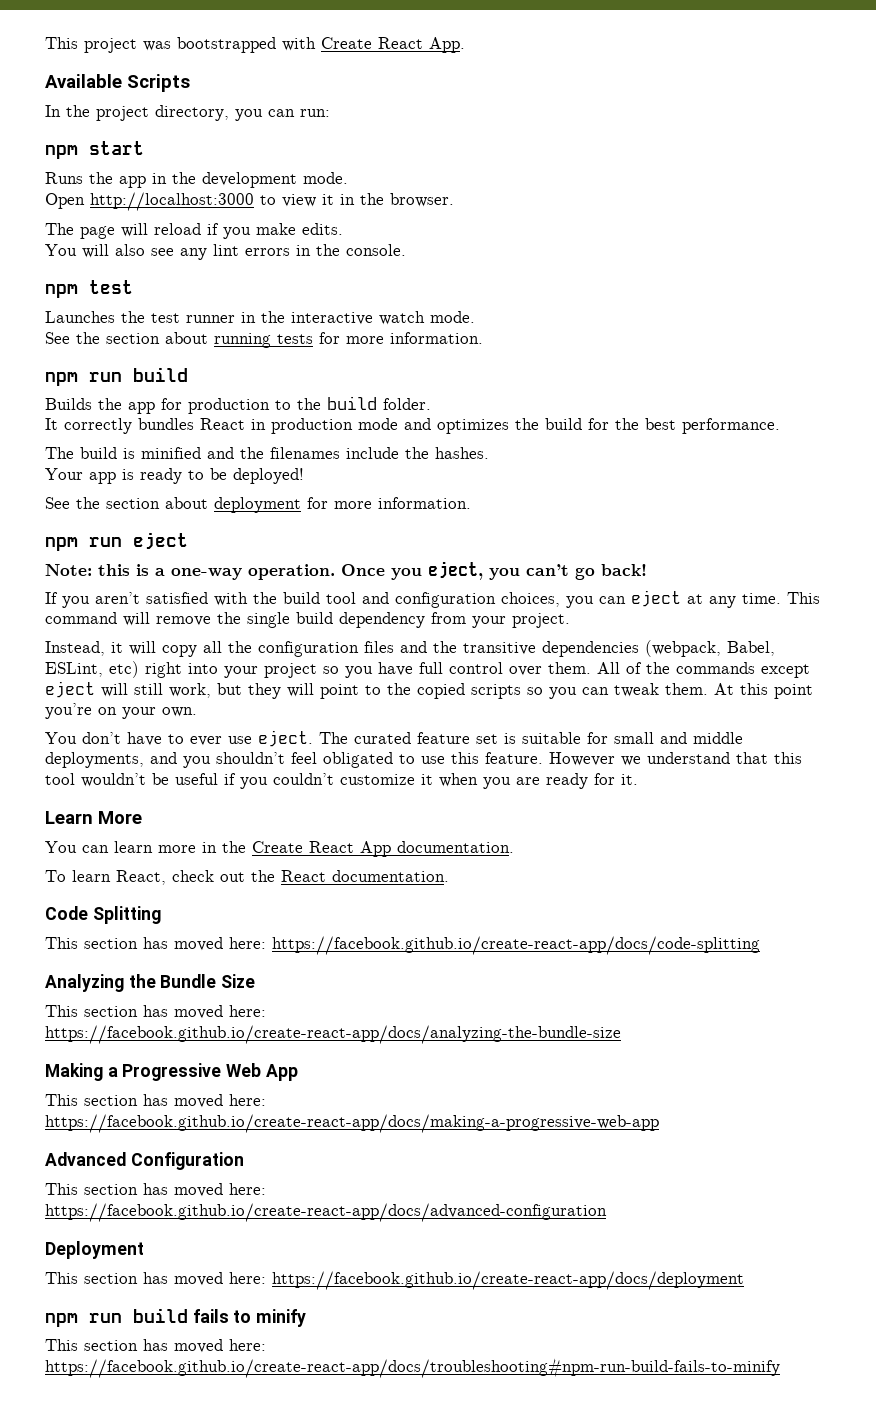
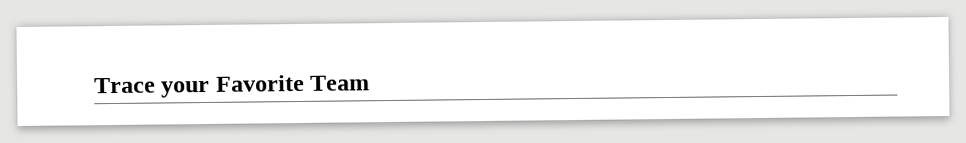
[45,37,465,53] [45,74,190,92] [45,105,330,121] [45,141,144,159] [45,172,348,188] [45,192,454,211] [45,223,343,239] [45,244,406,260] [45,280,133,298] [45,311,475,325] [45,332,483,348] [45,367,188,386] [45,396,431,414] [45,418,780,434] [45,447,489,459] [45,468,304,484] [45,497,471,513] [45,532,188,551] [45,561,647,580] [45,590,820,608] [45,612,570,628] [45,640,775,657] [45,661,810,678] [45,681,813,699] [45,703,197,719] [45,730,743,747] [45,752,802,768] [45,773,638,789] [45,811,142,824] [45,841,514,857] [45,870,449,885] [45,906,161,924] [45,936,760,955] [45,974,256,992] [45,1005,266,1019] [45,1025,621,1044] [45,1063,298,1081] [45,1094,266,1108] [45,1114,659,1133] [45,1152,244,1170] [45,1183,266,1197] [45,1203,607,1222] [45,1241,144,1259] [45,1271,744,1290] [45,1308,307,1327] [45,1339,266,1353] [45,1358,780,1378] This project was bootstrapped with Create React App. // Available Scripts // In the project directory, you can run: // npm start // Runs the app in the development mode. // Open http://localhost:3000 to view it in the browser. // The page will reload if you make edits. // You will also see any lint errors in the console. // npm test // Launches the test runner in the interactive watch mode. // See the section about running tests for more information. // npm run build // Builds the app for production to the build folder. // It correctly bundles React in production mode and optimizes the build for the best performance. // The build is minified and the filenames include the hashes. // Your app is ready to be deployed! // See the section about deployment for more information. // npm run eject // Note: this is a one-way operation. Once you eject, you can’t go back! // If you aren’t satisfied with the build tool and configuration choices, you can eject at any time. This command will remove the single build dependency from your project. // Instead, it will copy all the configuration files and the transitive dependencies (webpack, Babel, ESLint, etc) right into your project so you have full control over them. All of the commands except eject will still work, but they will point to the copied scripts so you can tweak them. At this point you’re on your own. // You don’t have to ever use eject. The curated feature set is suitable for small and middle deployments, and you shouldn’t feel obligated to use this feature. However we understand that this tool wouldn’t be useful if you couldn’t customize it when you are ready for it. // Learn More // You can learn more in the Create React App documentation. // To learn React, check out the React documentation. // Code Splitting // This section has moved here: https://facebook.github.io/create-react-app/docs/code-splitting // Analyzing the Bundle Size // This section has moved here: https://facebook.github.io/create-react-app/docs/analyzing-the-bundle-size // Making a Progressive Web App // This section has moved here: https://facebook.github.io/create-react-app/docs/making-a-progressive-web-app // Advanced Configuration // This section has moved here: https://facebook.github.io/create-react-app/docs/advanced-configuration // Deployment // This section has moved here: https://facebook.github.io/create-react-app/docs/deployment // npm run build fails to minify // This section has moved here: https://facebook.github.io/create-react-app/docs/troubleshooting#npm-run-build-fails-to-minify -> [94,74,371,98] Trace your Favorite Team

